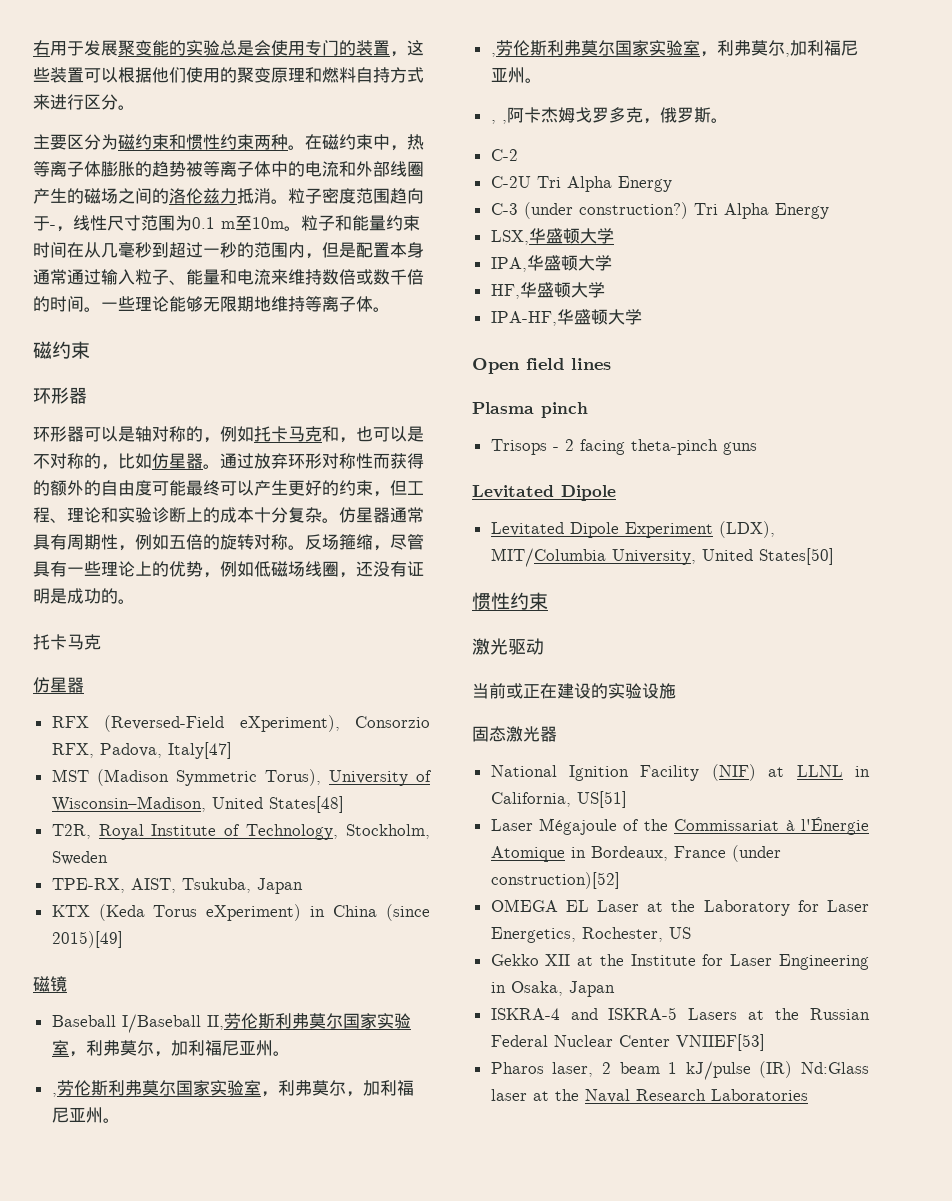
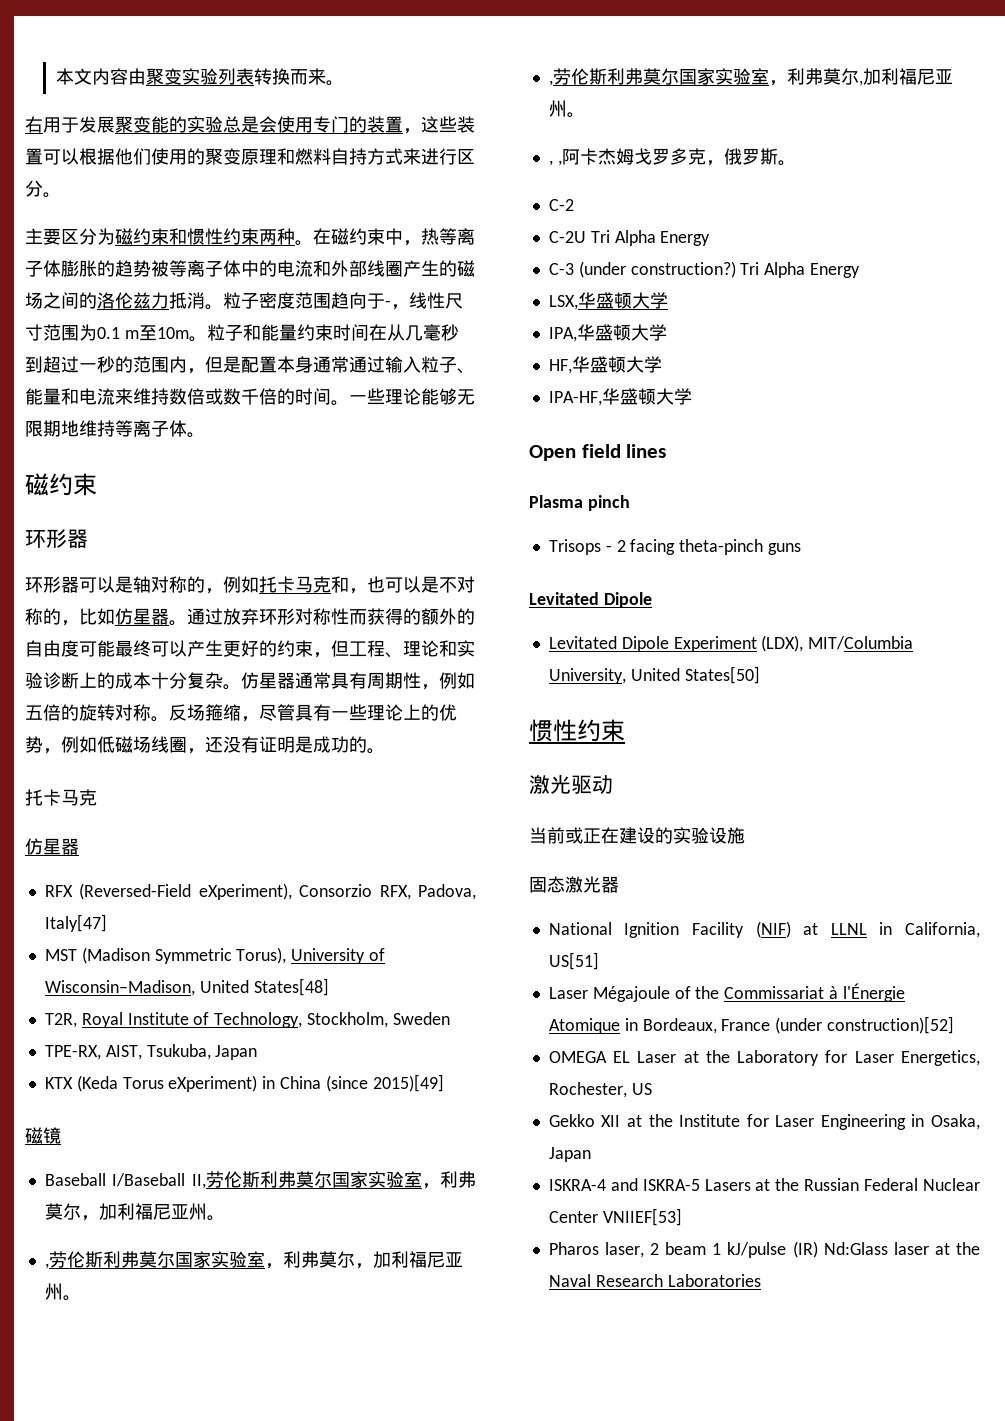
(33, 48) none -> [55,68,344,86] 本文内容由聚变实验列表转换而来。 //

